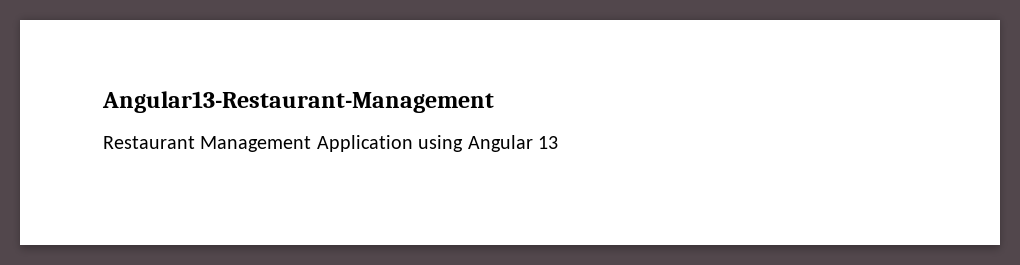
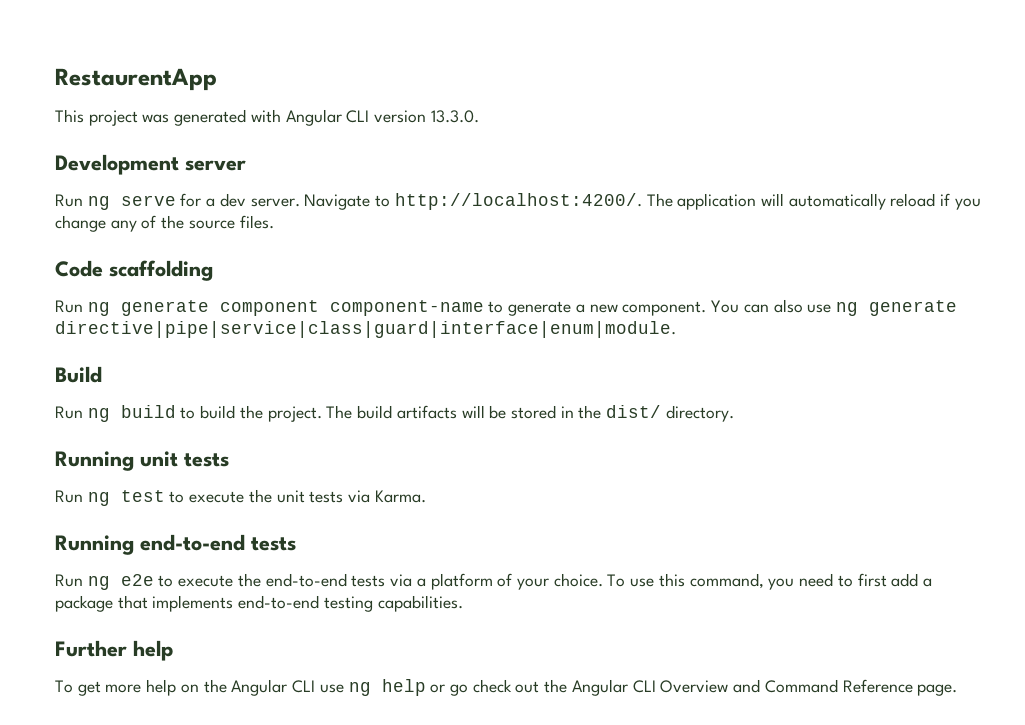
[102,91,494,113] [103,135,558,152] Angular13-Restaurant-Management // Restaurant Management Application using Angular 13 -> [55,68,217,91] [55,109,479,126] [55,154,246,175] [55,193,981,210] [55,215,274,232] [55,260,213,281] [55,299,957,316] [55,321,676,338] [55,366,102,383] [55,405,734,422] [55,451,229,471] [55,489,426,506] [55,534,296,555] [55,573,932,590] [55,595,463,612] [55,640,173,661] [55,679,958,696] RestaurentApp // This project was generated with Angular CLI version 13.3.0. // Development server // Run ng serve for a dev server. Navigate to http://localhost:4200/. The application will automatically reload if you change any of the source files. // Code scaffolding // Run ng generate component component-name to generate a new component. You can also use ng generate directive|pipe|service|class|guard|interface|enum|module. // Build // Run ng build to build the project. The build artifacts will be stored in the dist/ directory. // Running unit tests // Run ng test to execute the unit tests via Karma. // Running end-to-end tests // Run ng e2e to execute the end-to-end tests via a platform of your choice. To use this command, you need to first add a package that implements end-to-end testing capabilities. // Further help // To get more help on the Angular CLI use ng help or go check out the Angular CLI Overview and Command Reference page.

